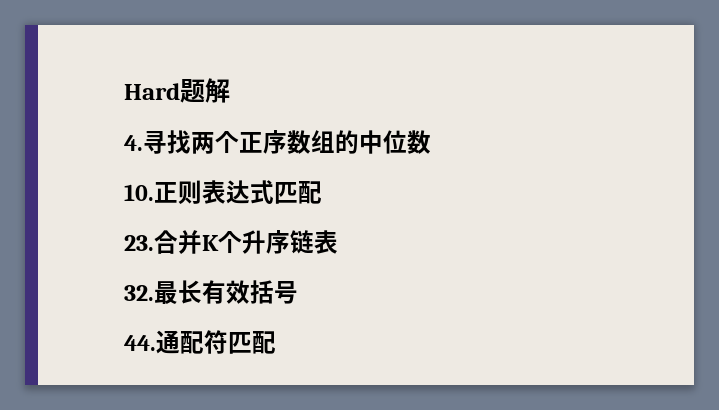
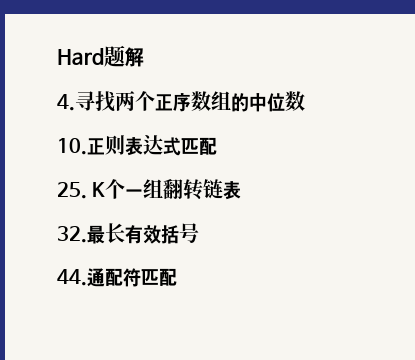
[124,230,290,254] 23.合并K个升序 -> [57,179,204,200] 25. K个一组翻转

